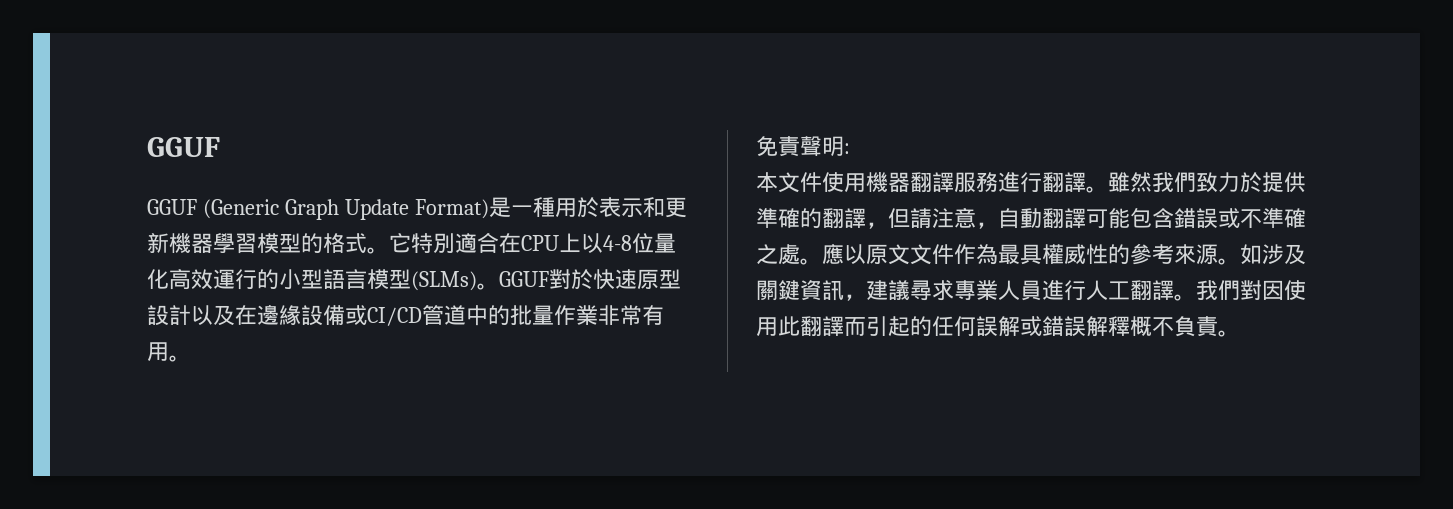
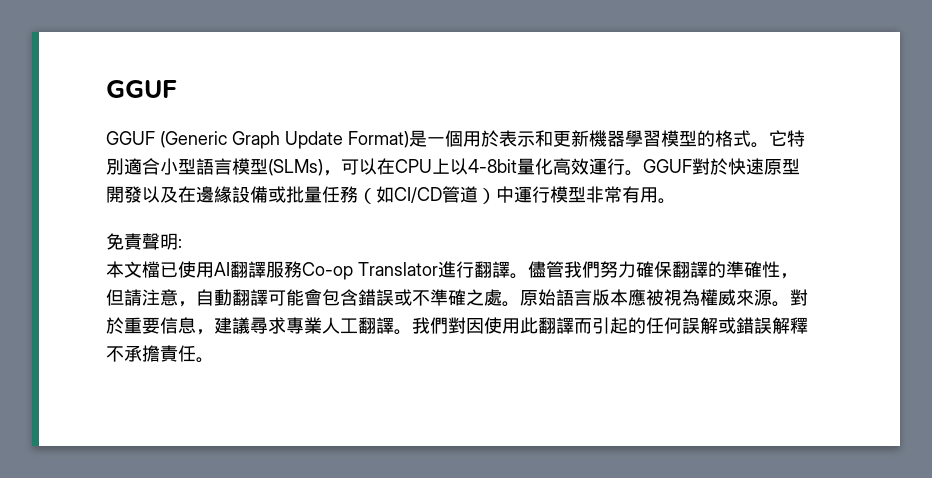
[532,197,555,217] 種 -> [445,130,463,147] 個
[499,233,676,253] [147,269,477,291] 在CPU上以4-8位量化高效運行的小型語言模型(SLMs) -> [160,158,625,176] 小型語言模型(SLMs)，可以在CPU上以4-8bit量化高效運行
[147,305,191,326] 設計 -> [106,186,142,203] 開發
[367,305,598,326] CI/CD管道中的批量作業 -> [286,186,586,204] 批量任務（如CI/CD管道）中運行模型
[800,171,1306,193] [756,208,866,228] 件使用機器翻譯服務進行翻譯。雖然我們致力於提供準確的翻譯 -> [142,261,780,280] 檔已使用AI翻譯服務Co-op Translator進行翻譯。儘管我們努力確保翻譯的準確性
(1130, 218) none -> [304,289,322,306] 會
[822,243,1306,265] [756,280,844,301] 應以原文文件作為最具權威性的參考來源。如涉及關鍵資訊 -> [520,289,808,307] [106,317,196,334] 原始語言版本應被視為權威來源。對於重要信息
[1020,279,1108,301] 員進行人 -> (340, 325) none
[1130,316,1218,337] 概不負責 -> [106,345,196,362] 不承擔責任

